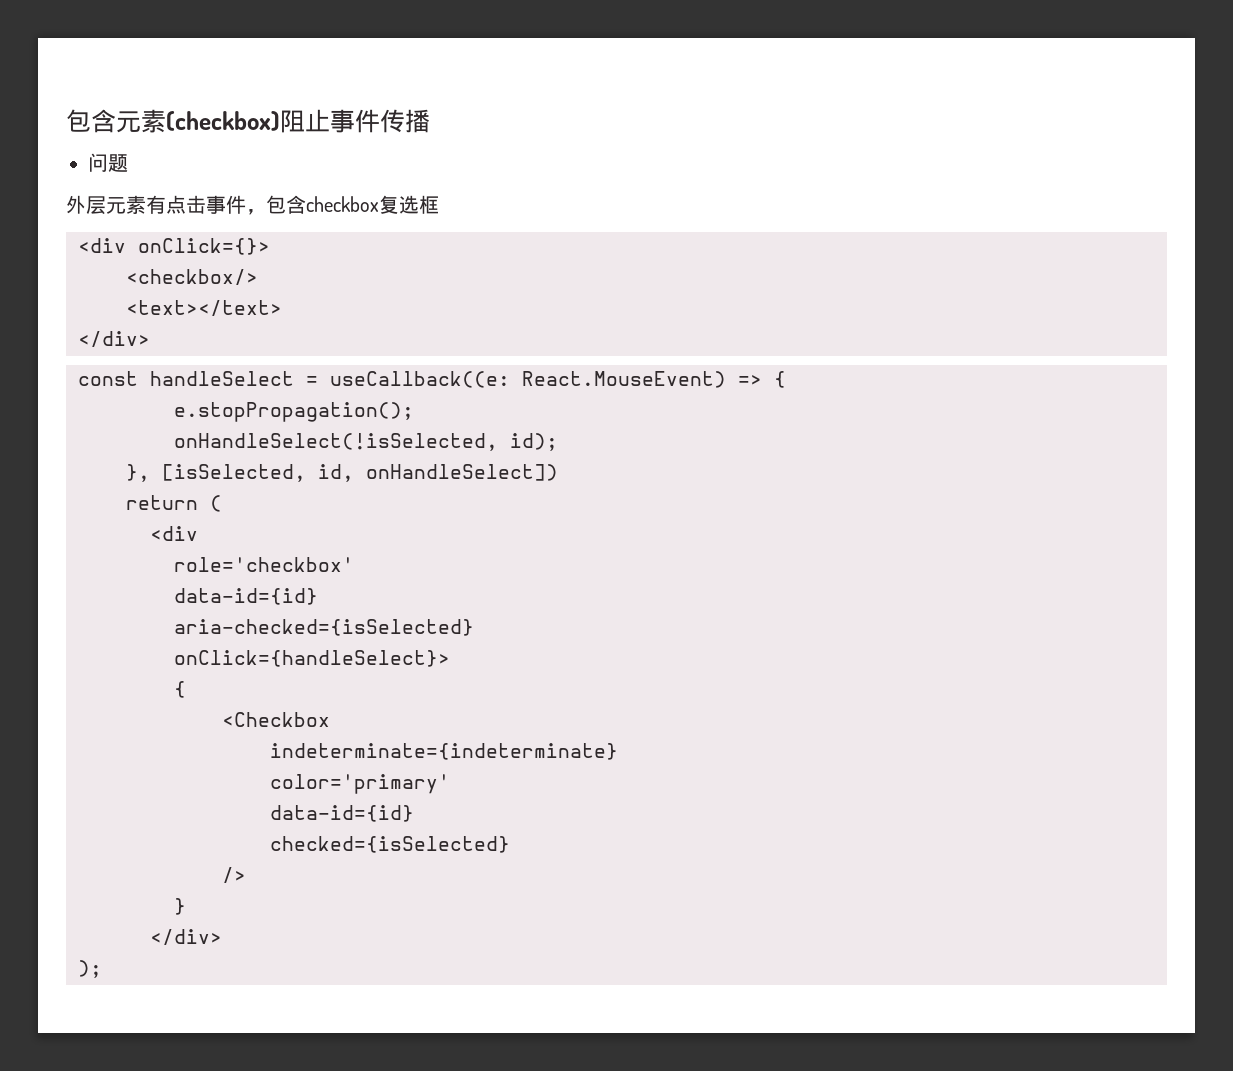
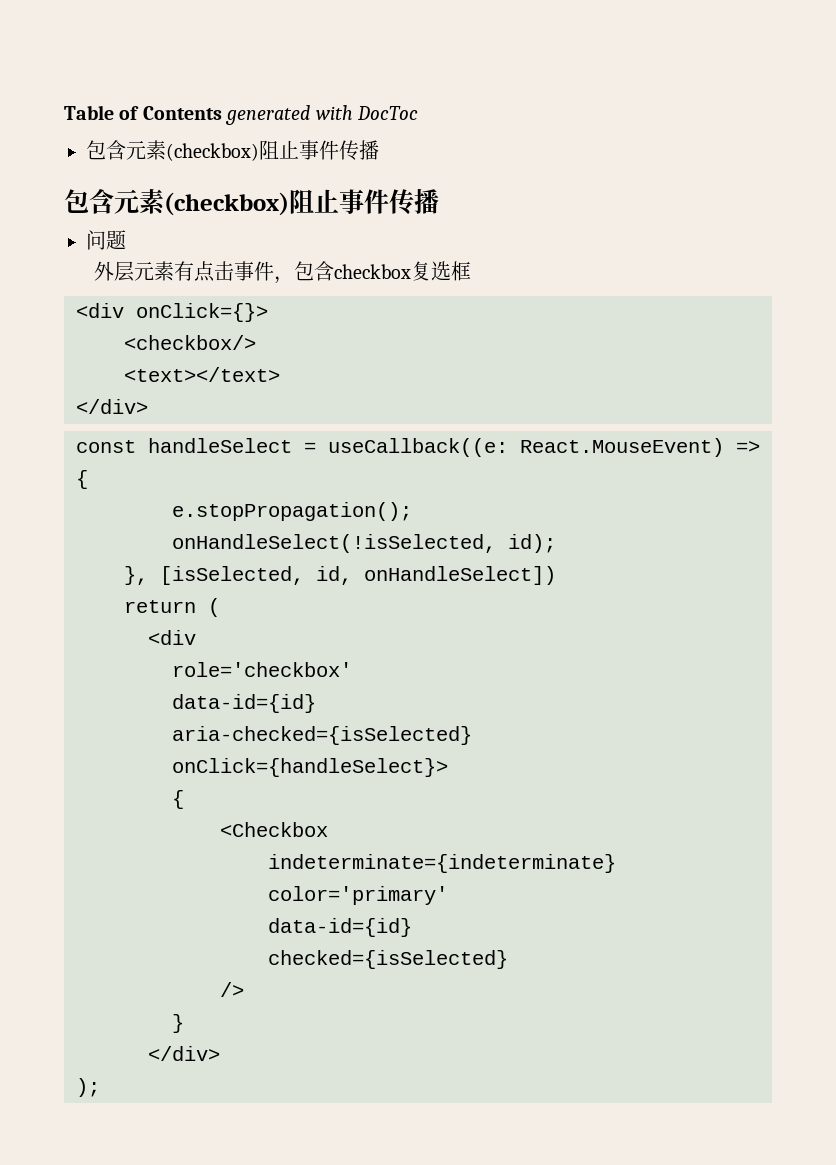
(66, 120) none -> [64,105,418,125] [86,140,379,161] Table of Contents generated with DocToc // 包含元素(checkbox)阻止事件传播 //

